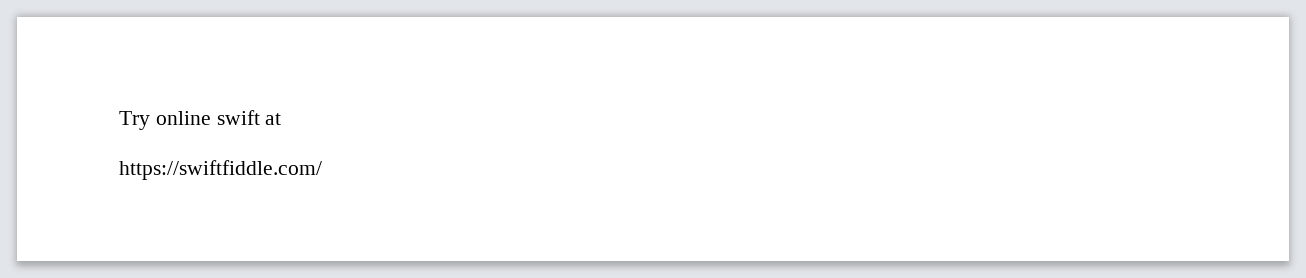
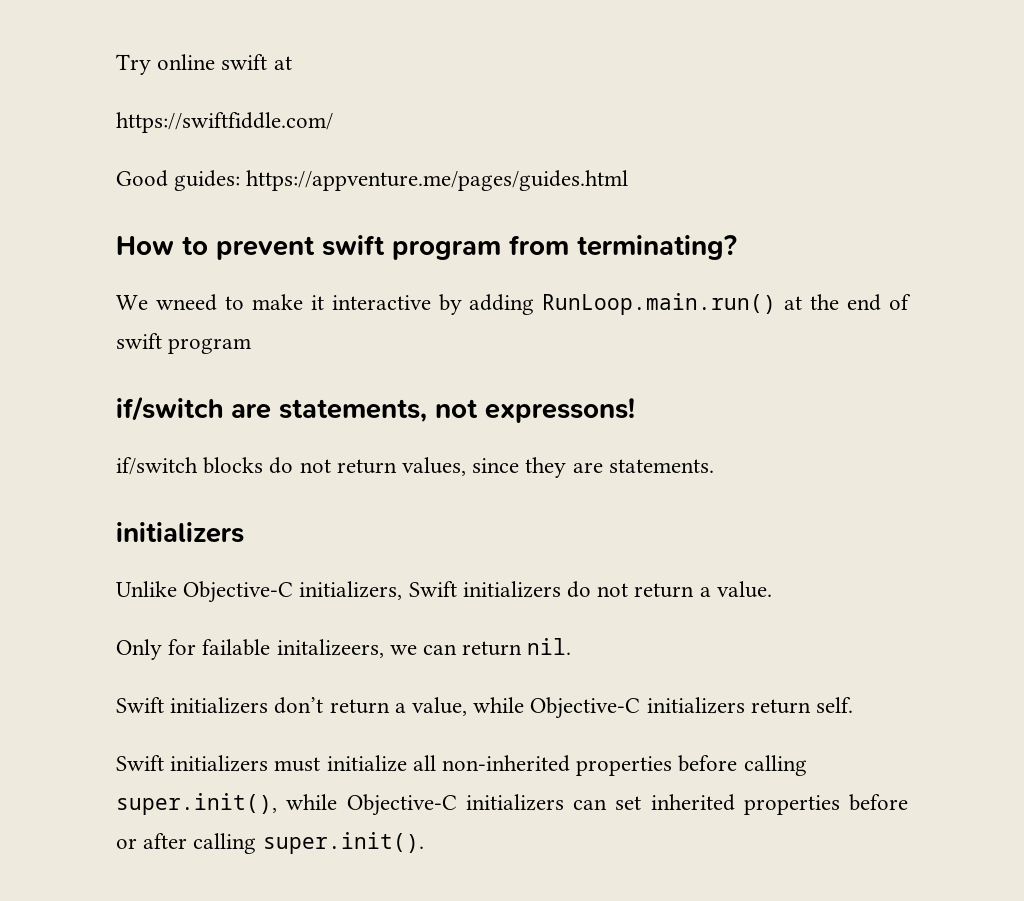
(322, 170) none -> [116,170,629,191] [116,235,737,260] [116,293,911,315] [116,333,252,354] [116,396,635,423] [116,457,714,478] [116,522,244,543] [116,581,772,603] [116,638,572,660] [116,697,854,719] [116,755,807,776] [116,793,908,816] [116,832,424,854] // Good guides: https://appventure.me/pages/guides.html // How to prevent swift program from terminating? // We wneed to make it interactive by adding RunLoop.main.run() at the end of swift program // if/switch are statements, not expressons! // if/switch blocks do not return values, since they are statements. // initializers // Unlike Objective-C initializers, Swift initializers do not return a value. // Only for failable initalizeers, we can return nil. // Swift initializers don’t return a value, while Objective-C initializers return self. // Swift initializers must initialize all non-inherited properties before calling super.init(), while Objective-C initializers can set inherited properties before or after calling super.init().

